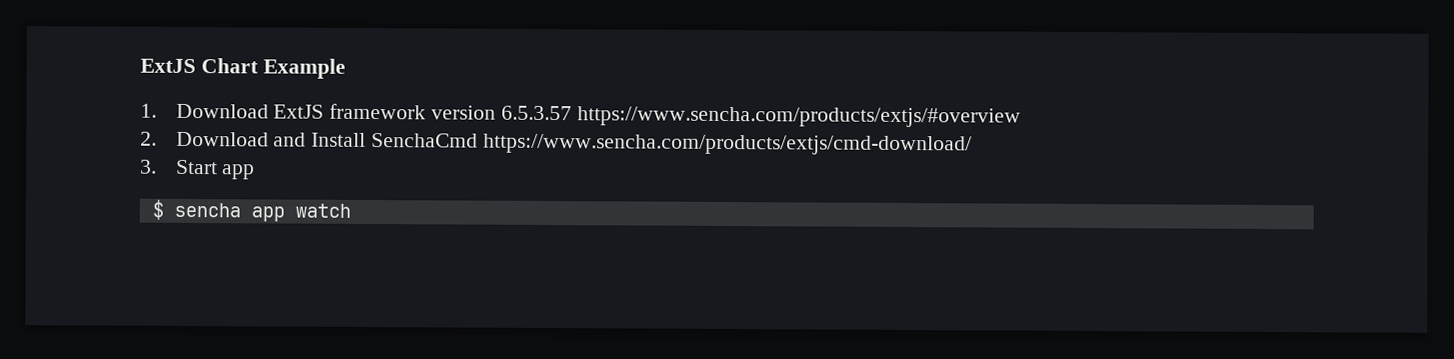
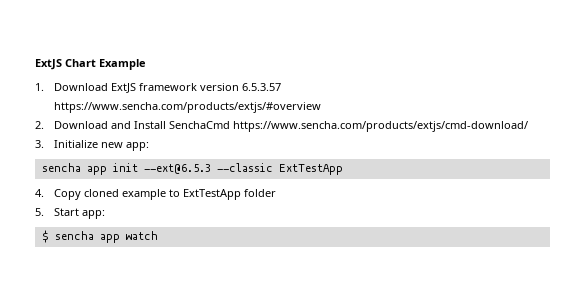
[175,159,256,180] Start app -> [53,140,149,151] [41,163,343,175] [35,189,276,200] [35,208,105,219] Initialize new app: // sencha app init --ext@6.5.3 --classic ExtTestApp // 4. Copy cloned example to ExtTestApp folder // 5. Start app:

